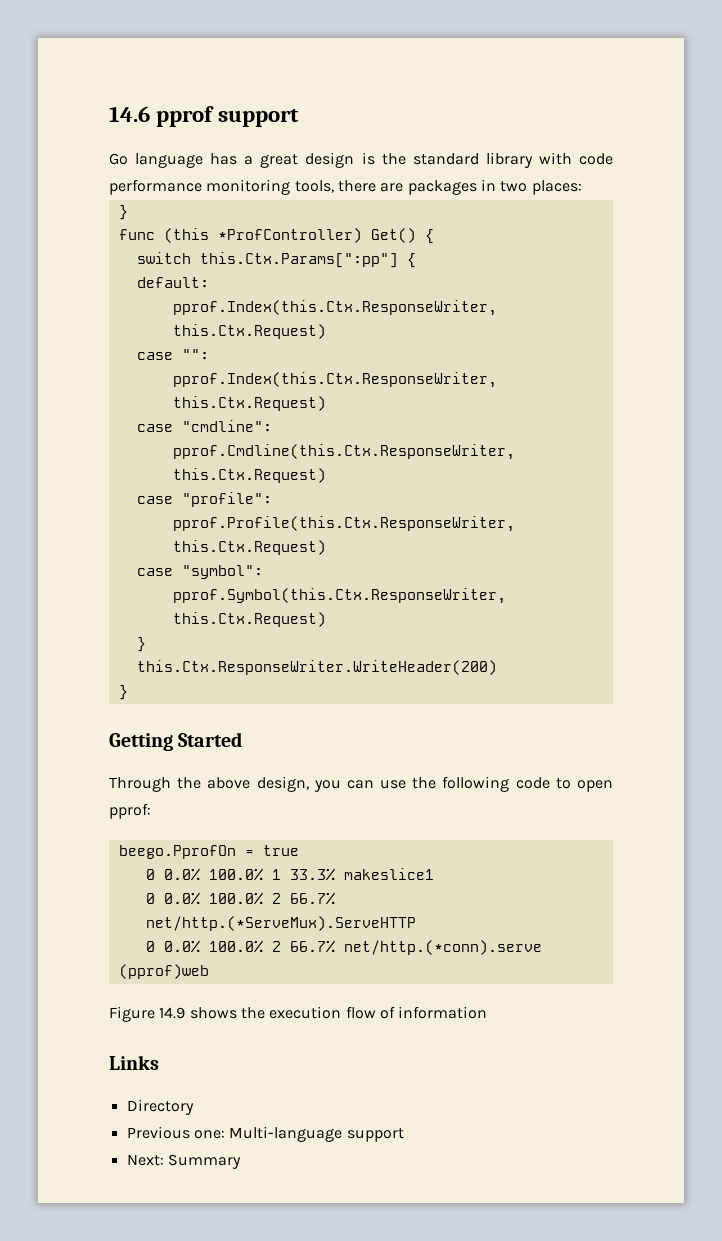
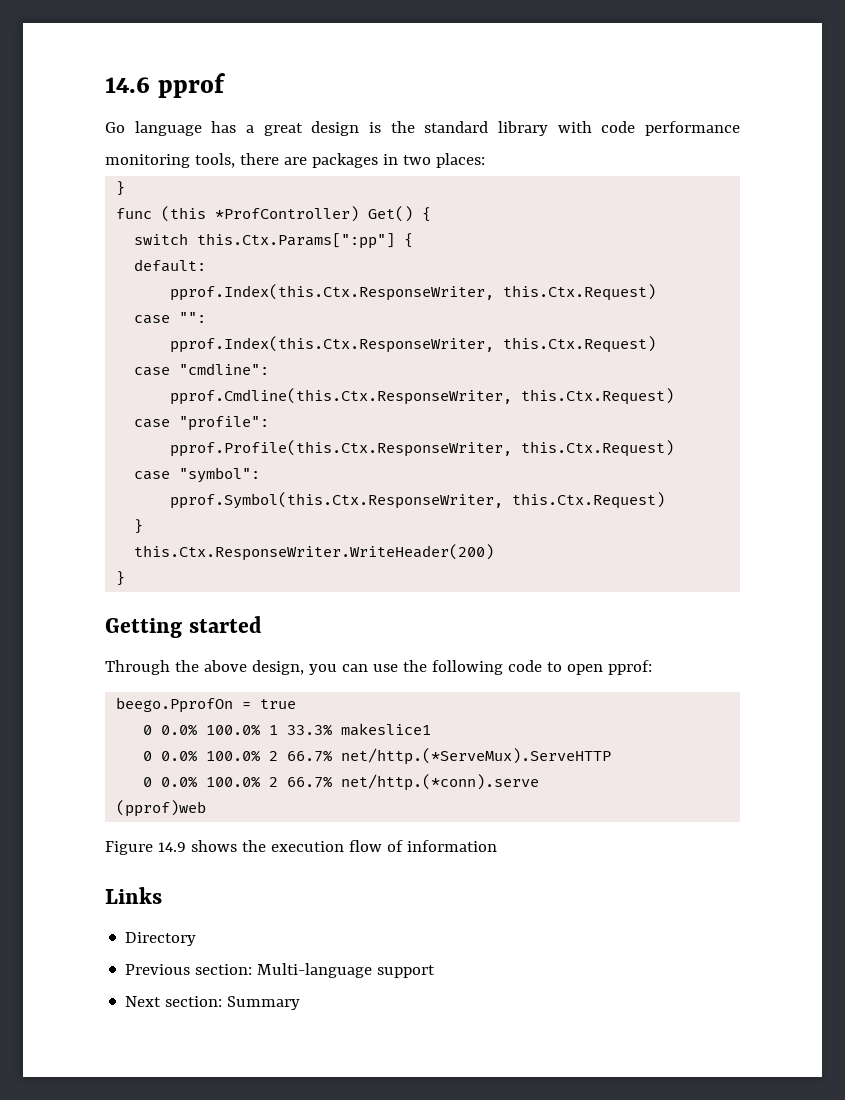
[218,109,300,127] support -> (226, 85) none
[178,732,243,747] Started -> [188,616,262,633] started
[193,1130,225,1139] one: -> [195,964,253,975] section:
[126,1154,164,1166] Next: -> [125,996,223,1007] Next section:

